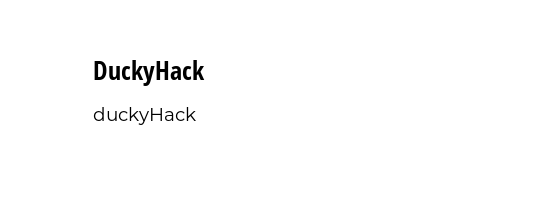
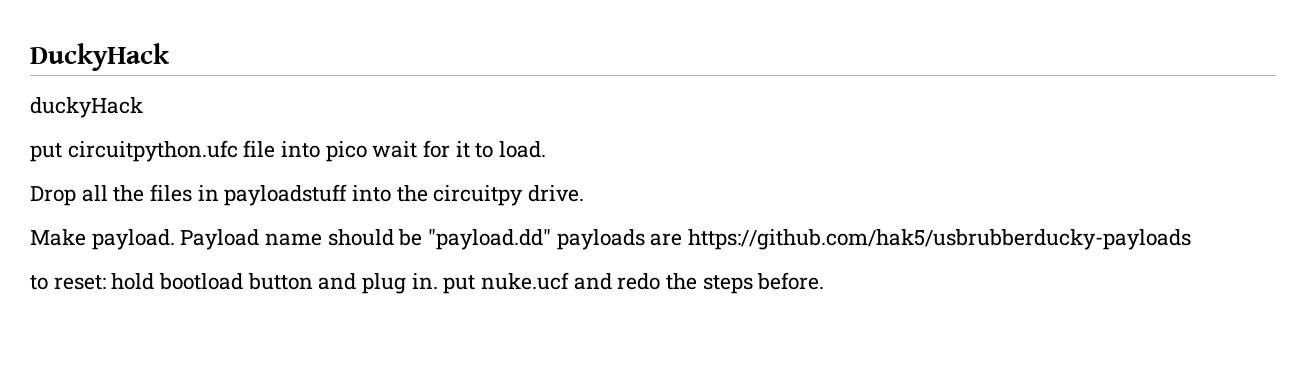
(196, 116) none -> [30,140,547,162] [30,184,585,206] [30,229,1192,250] [30,272,825,294] // put circuitpython.ufc file into pico wait for it to load. // Drop all the files in payloadstuff into the circuitpy drive. // Make payload. Payload name should be "payload.dd" payloads are https://github.com/hak5/usbrubberducky-payloads // to reset: hold bootload button and plug in. put nuke.ucf and redo the steps before.

